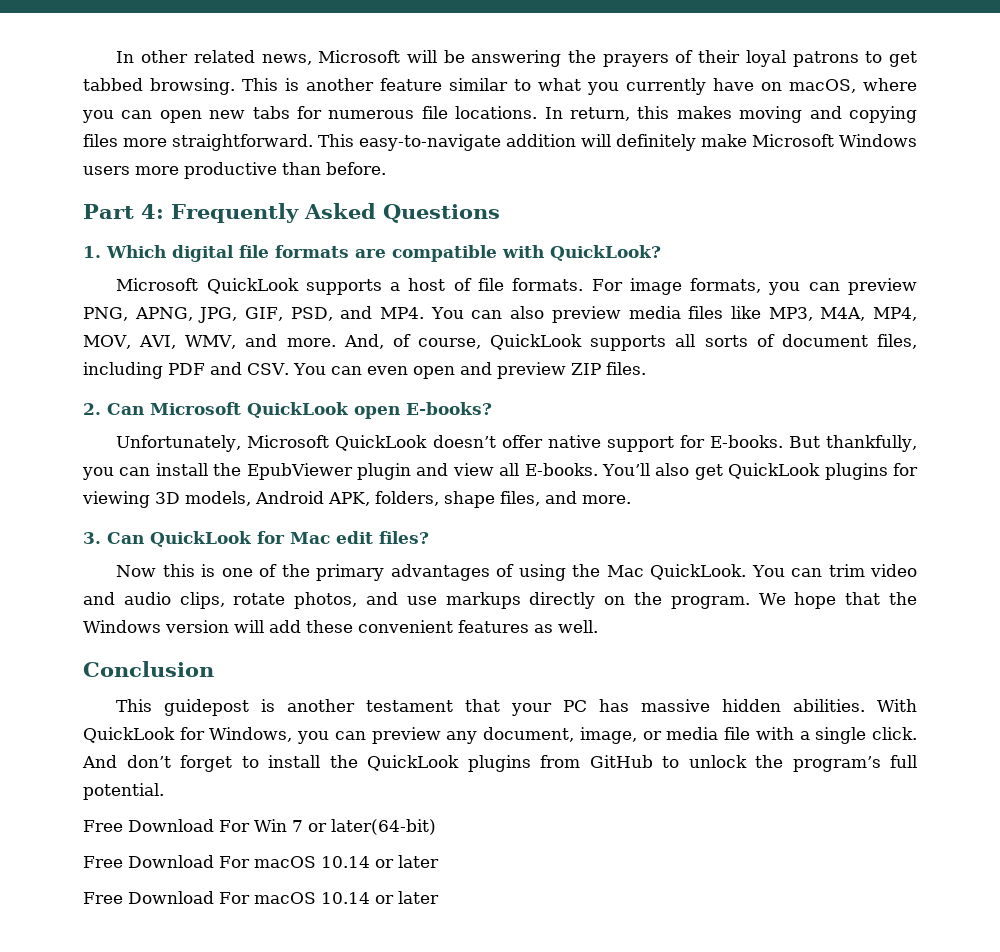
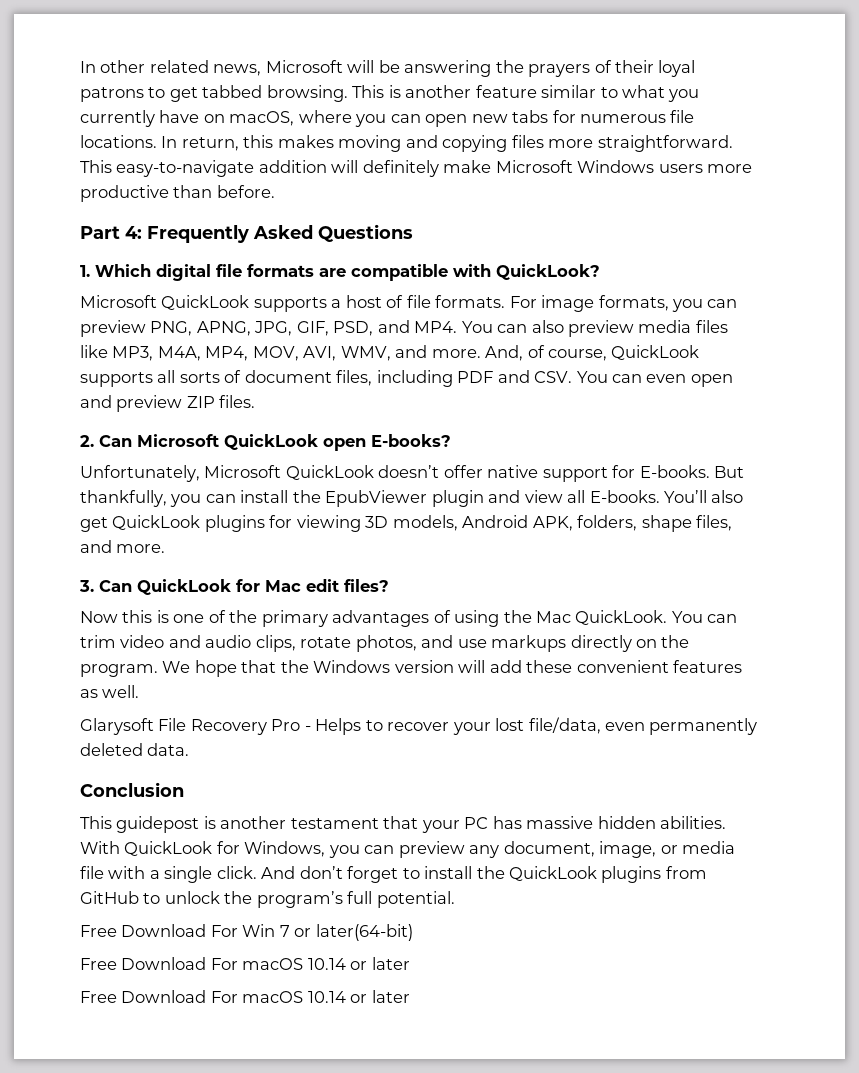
(598, 626) none -> [80,717,758,735] [80,743,190,756] // Glarysoft File Recovery Pro - Helps to recover your lost file/data, even permanently deleted data.

